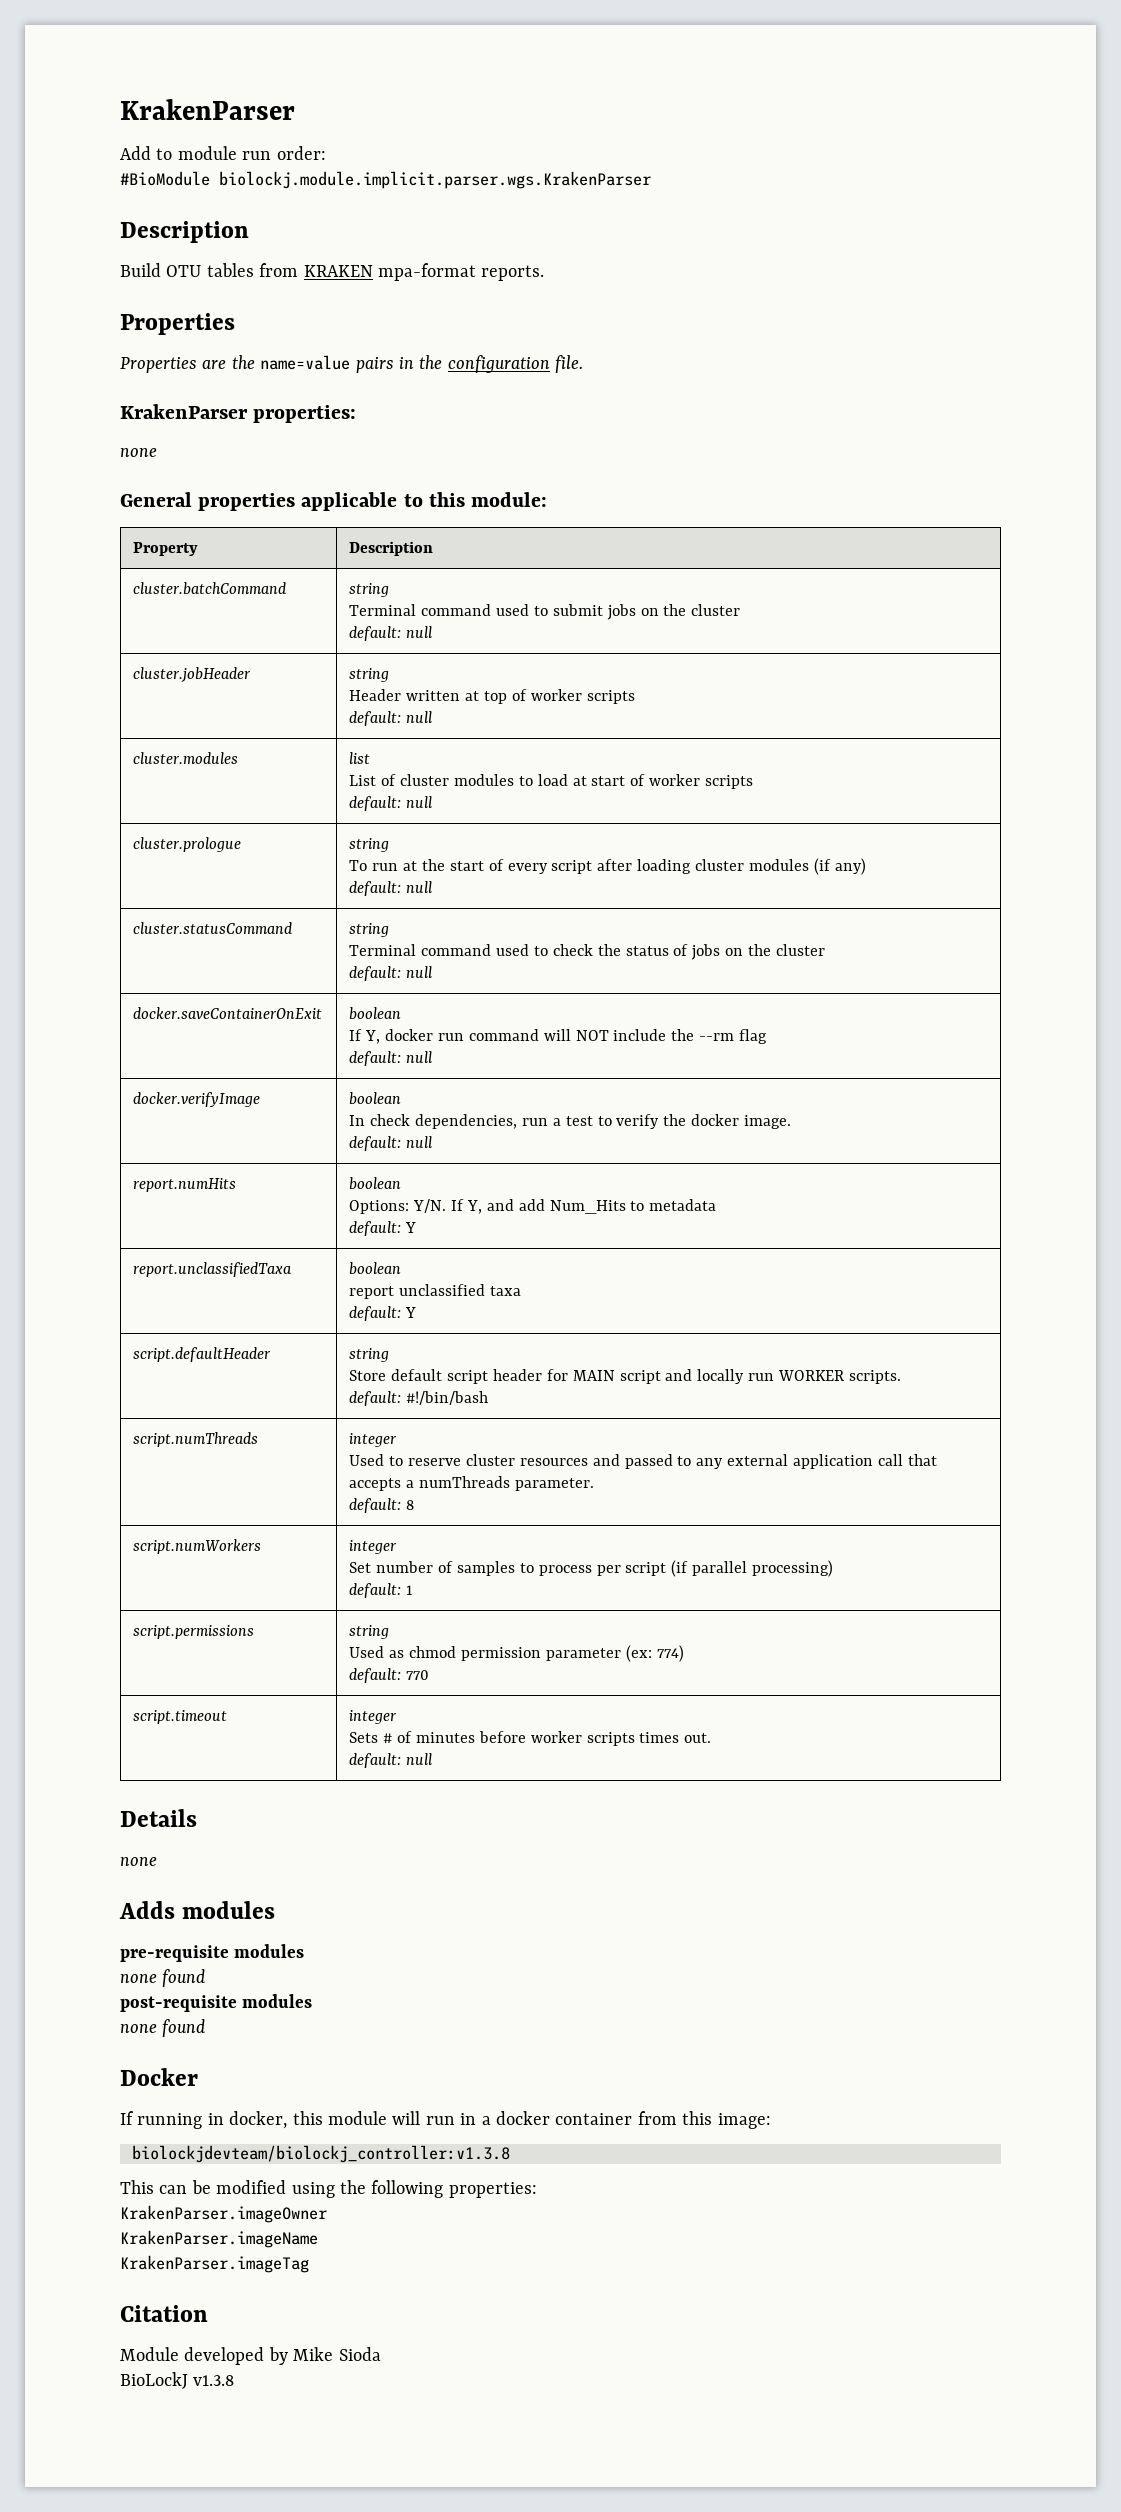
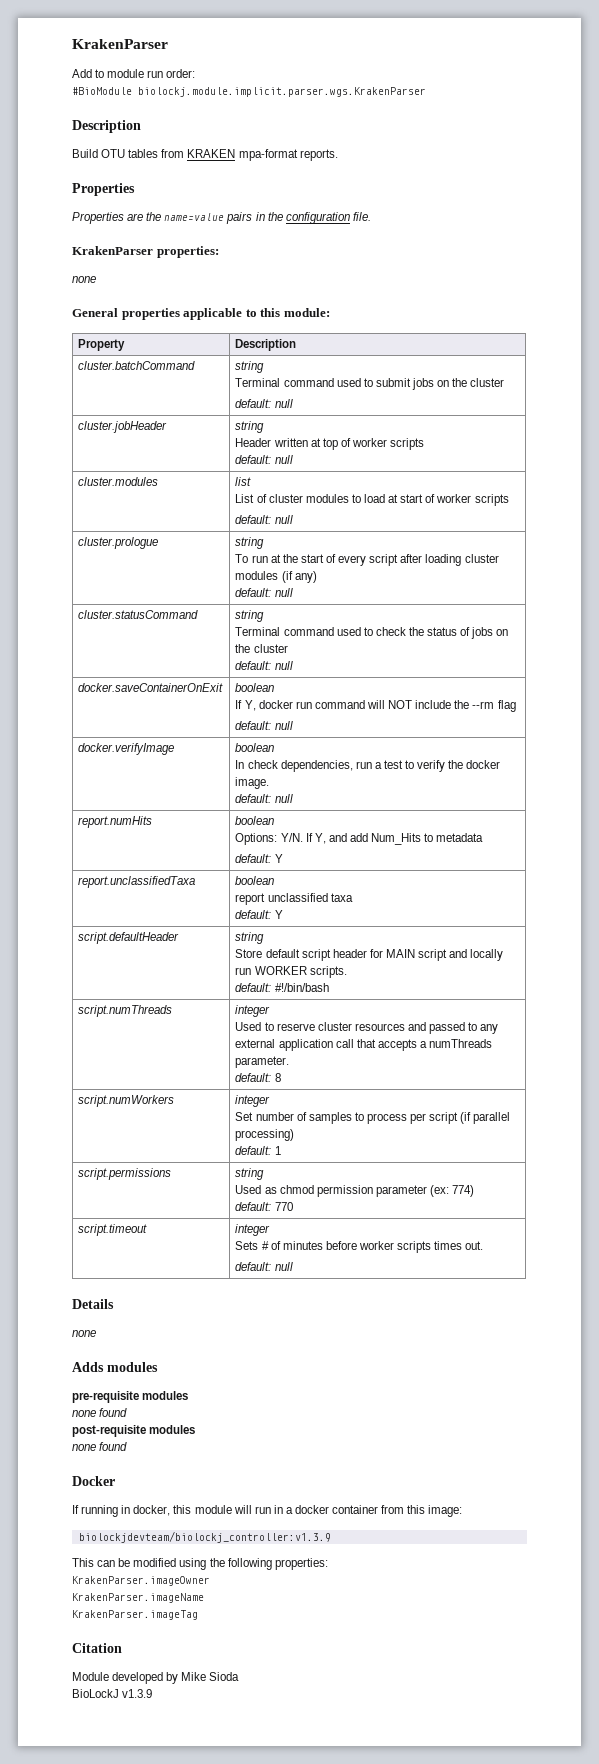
[132,2145,510,2163] biolockjdevteam/biolockj_controller:v1.3.8 -> [78,1531,331,1543] biolockjdevteam/biolockj_controller:v1.3.9
[193,2375,235,2386] v1.3.8 -> [122,1689,153,1698] v1.3.9

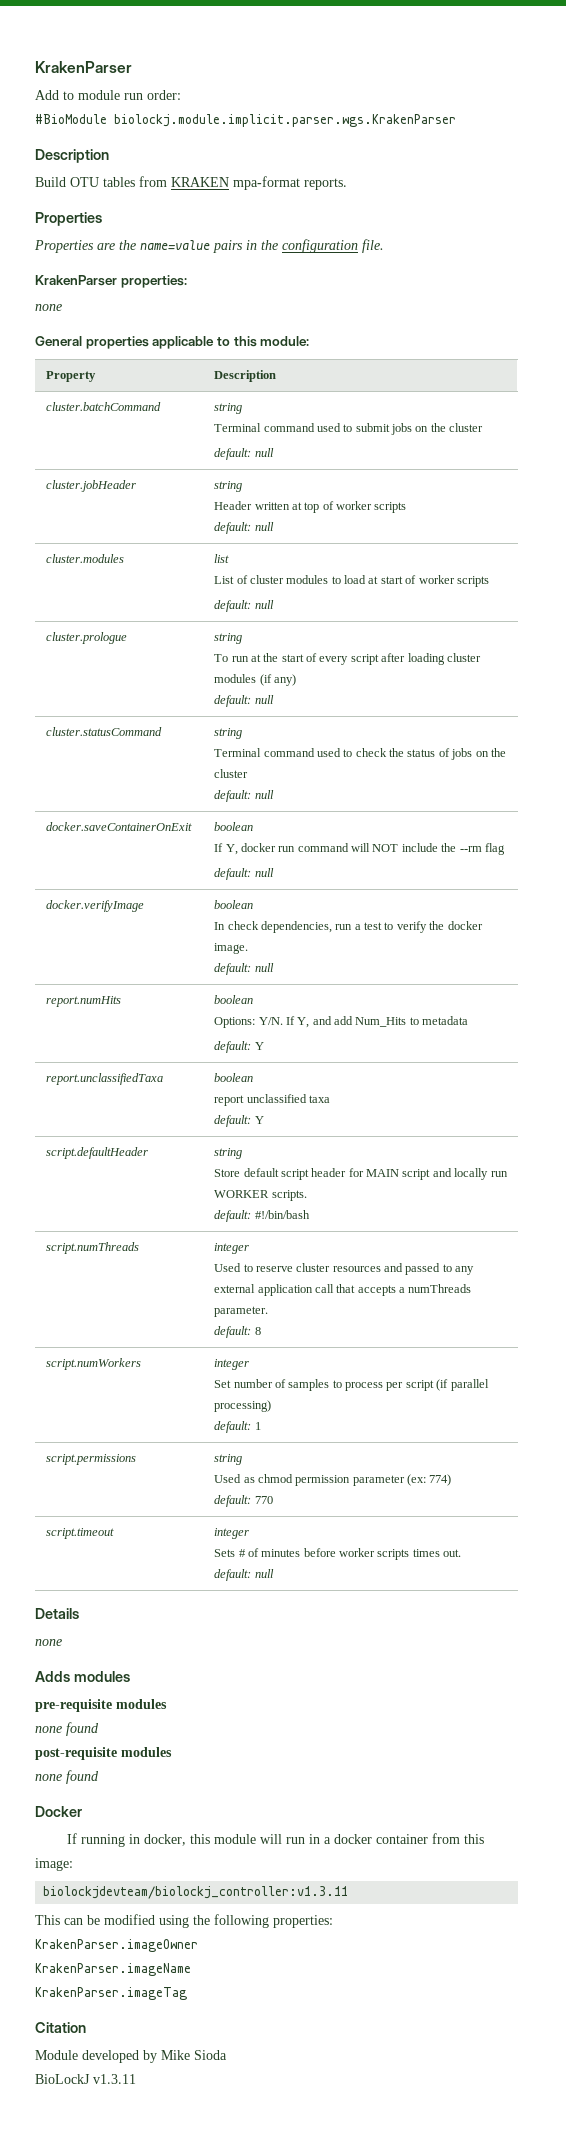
[78,1531,331,1543] biolockjdevteam/biolockj_controller:v1.3.9 -> [43,1886,349,1899] biolockjdevteam/biolockj_controller:v1.3.11
[122,1689,153,1698] v1.3.9 -> [93,2074,136,2084] v1.3.11

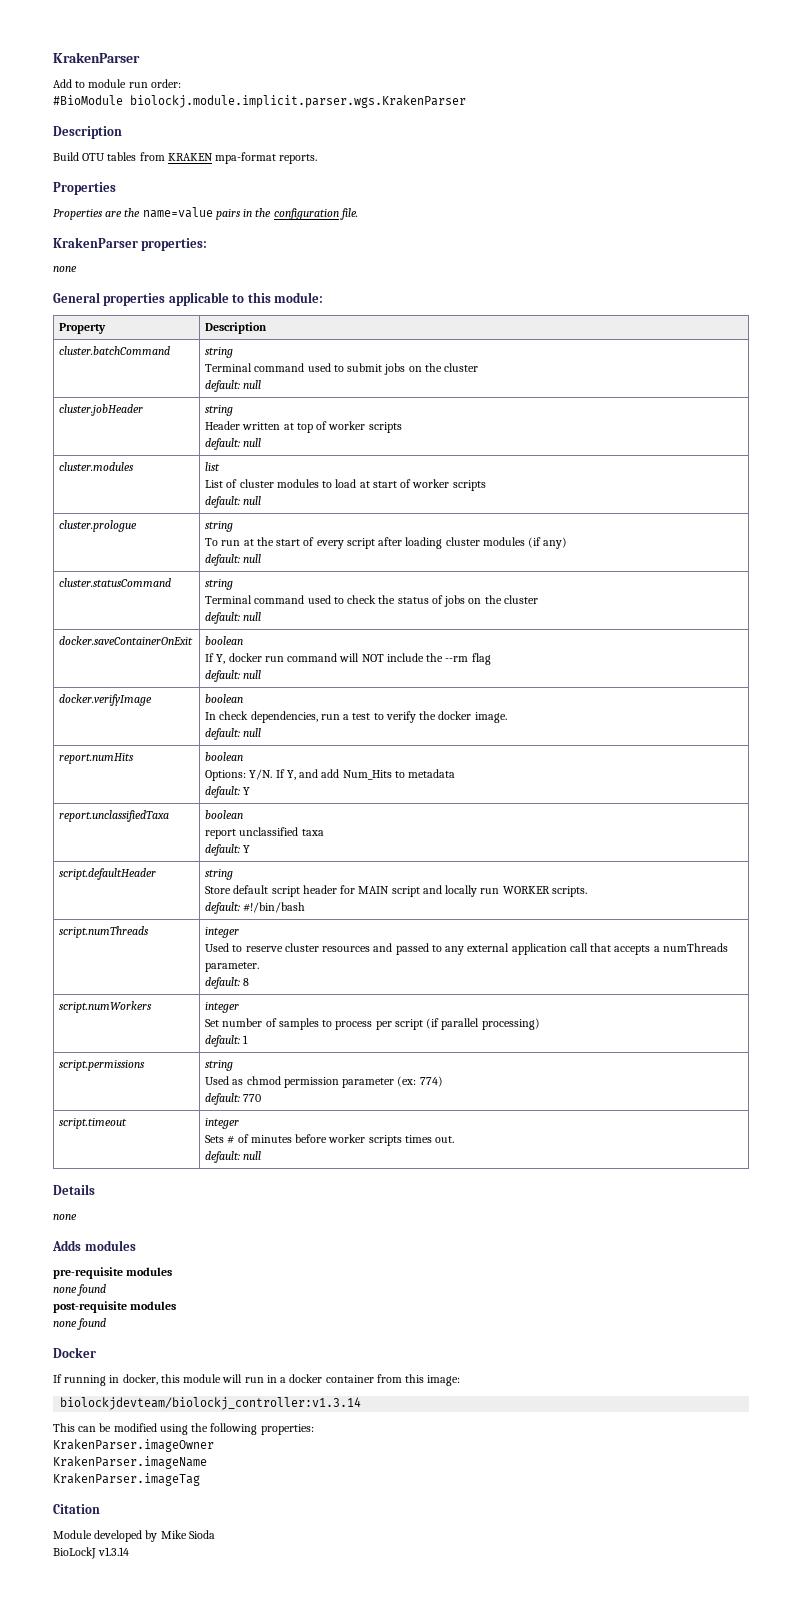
[43,1886,349,1899] biolockjdevteam/biolockj_controller:v1.3.11 -> [60,1397,362,1410] biolockjdevteam/biolockj_controller:v1.3.14
[93,2074,136,2084] v1.3.11 -> [98,1547,130,1556] v1.3.14

